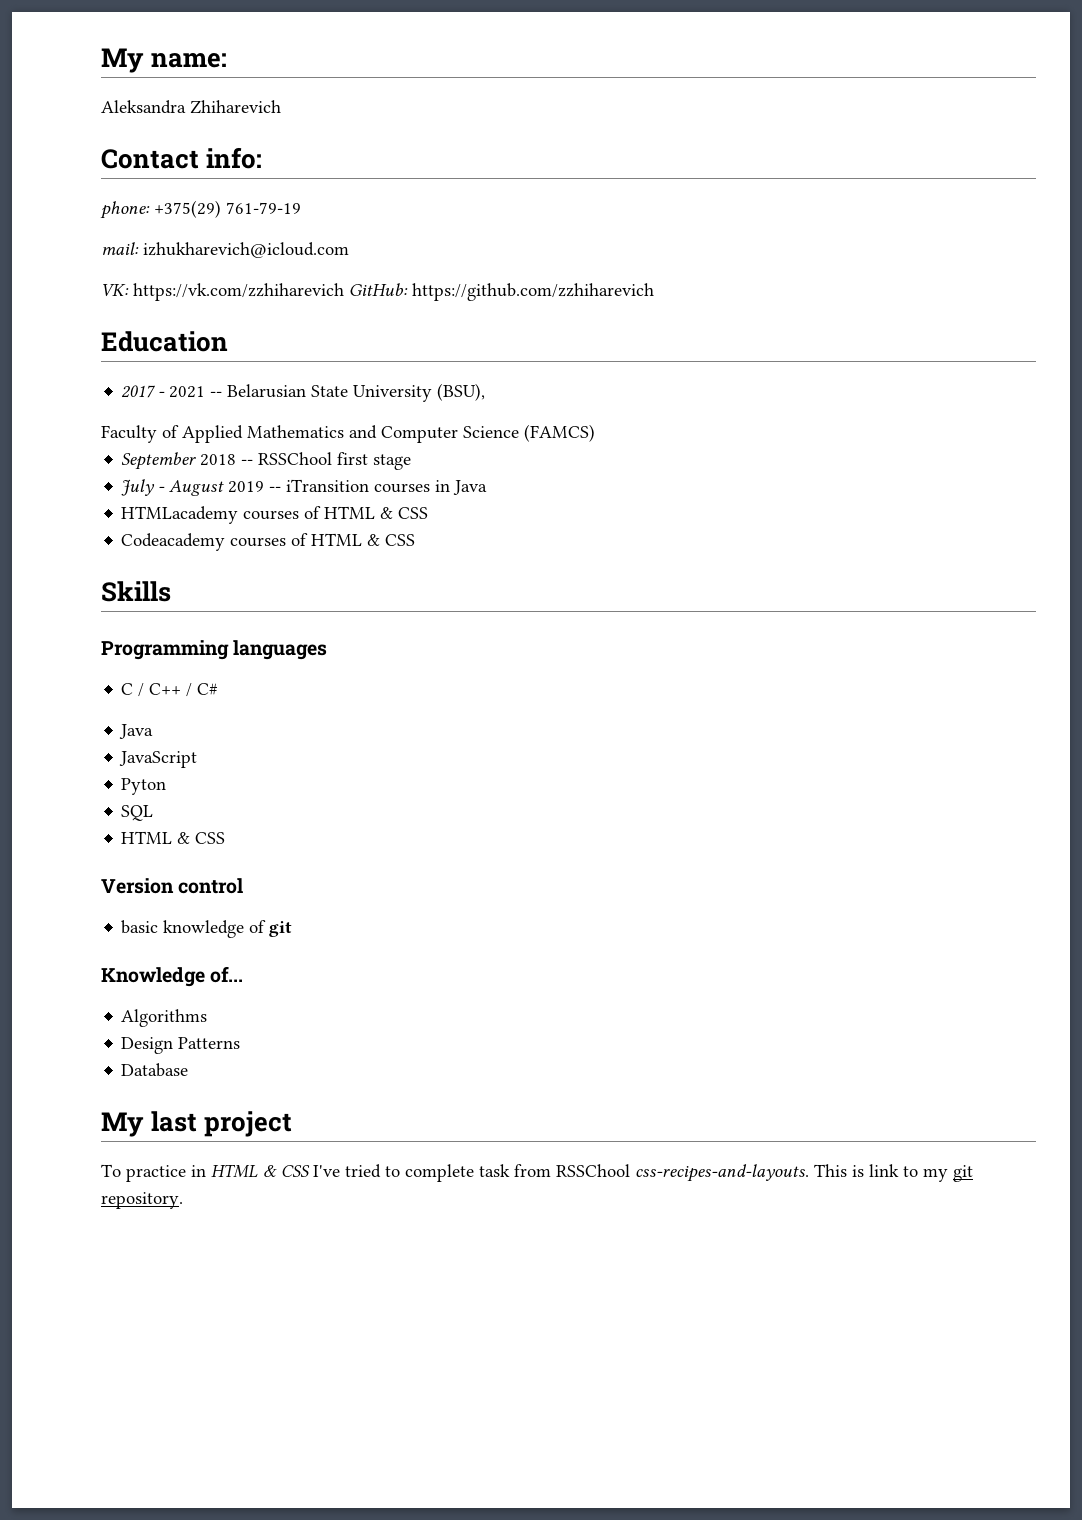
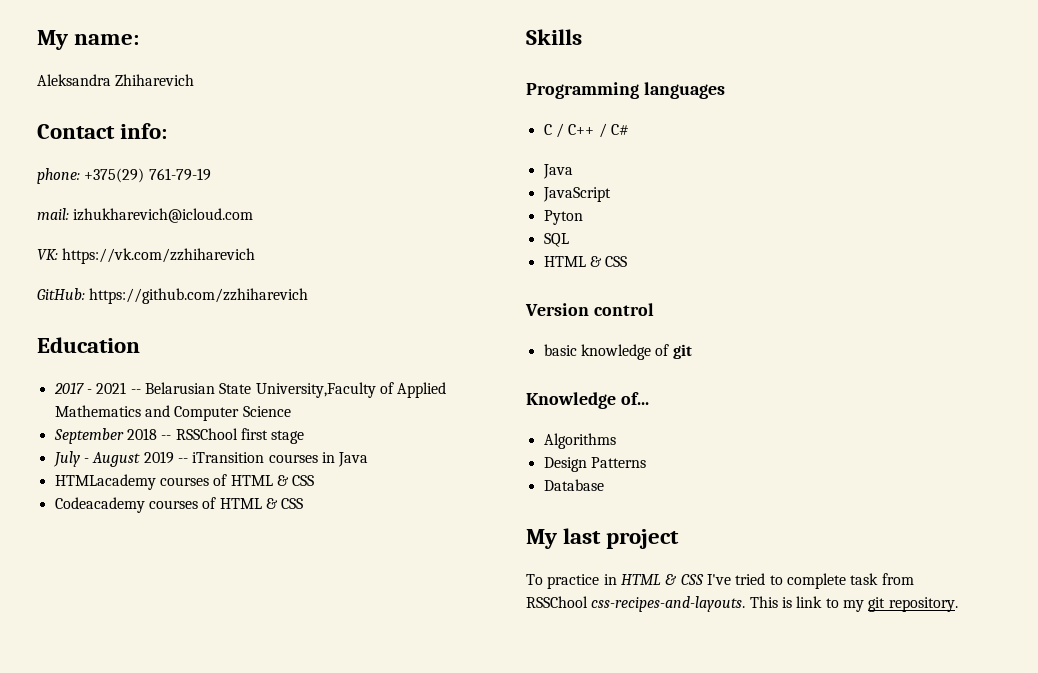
(344, 292) none -> (256, 256) //
[353,383,486,402] [101,425,157,443] University (BSU), // Faculty -> [255,382,376,398] University,Faculty
[524,424,595,442] (FAMCS) -> (291, 411) none

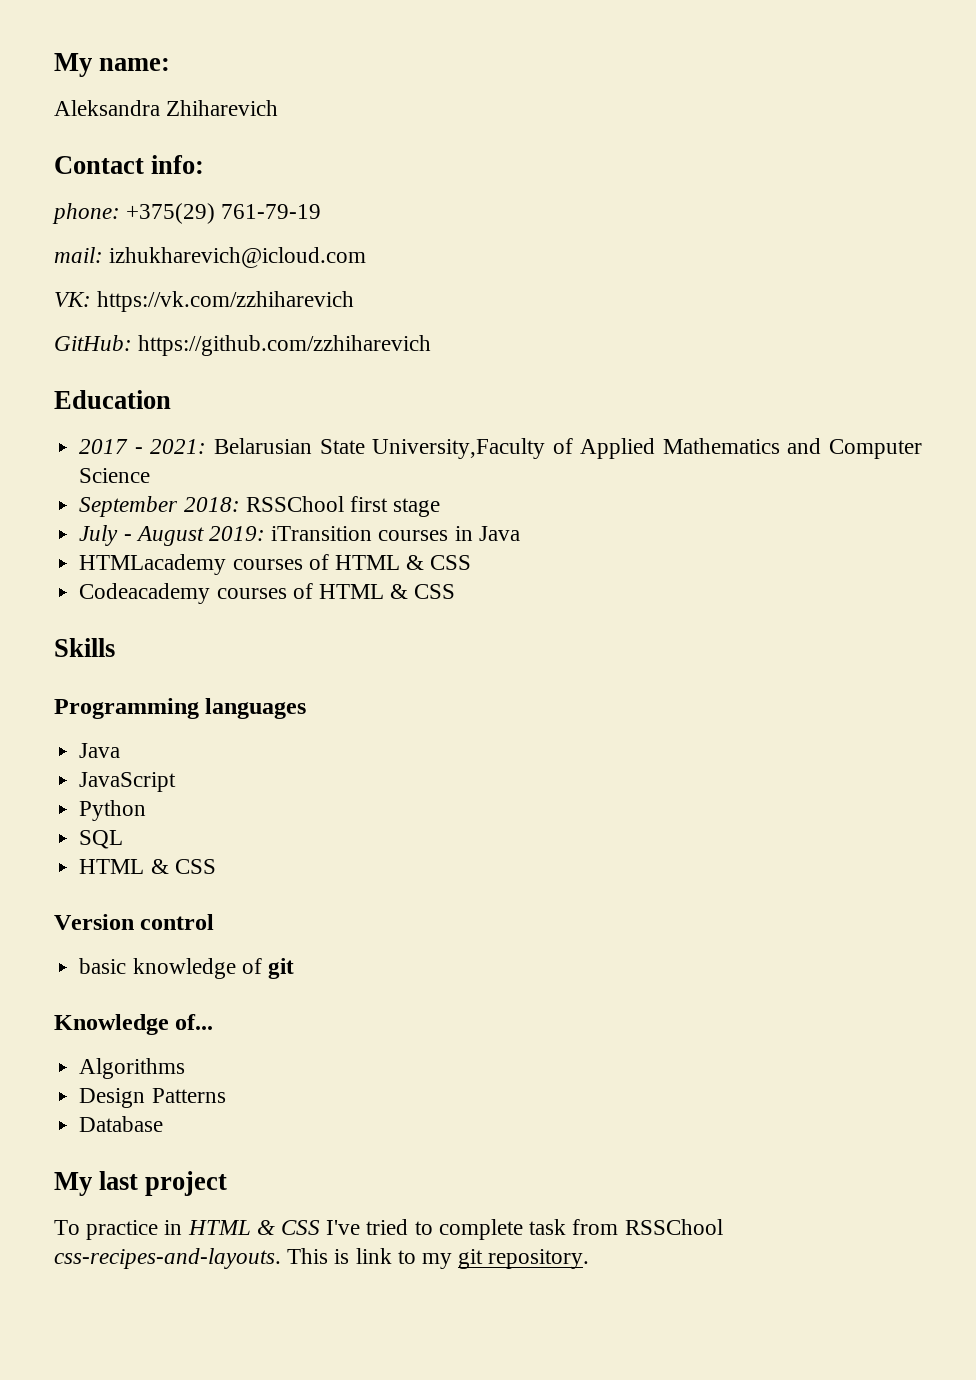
[96,382,141,394] 2021 -- -> [150,439,207,454] 2021:
[126,428,172,440] 2018 -- -> [183,497,240,512] 2018:
[143,451,188,464] 2019 -- -> [208,526,265,541] 2019:
[543,123,629,138] // C / C++ / C# -> (307, 708) none
[543,210,583,225] Pyton -> [79,800,147,821] Python

